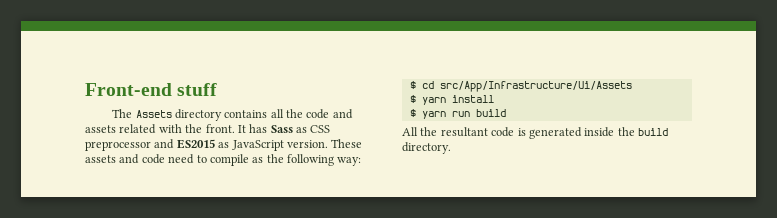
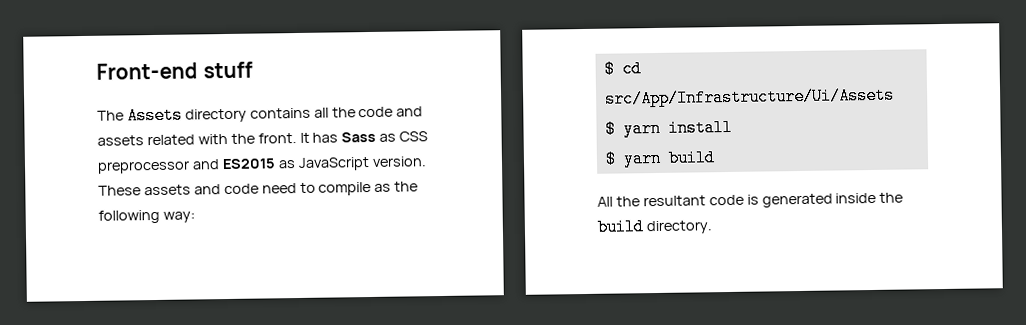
[451,111,470,117] run -> (662, 158) none

